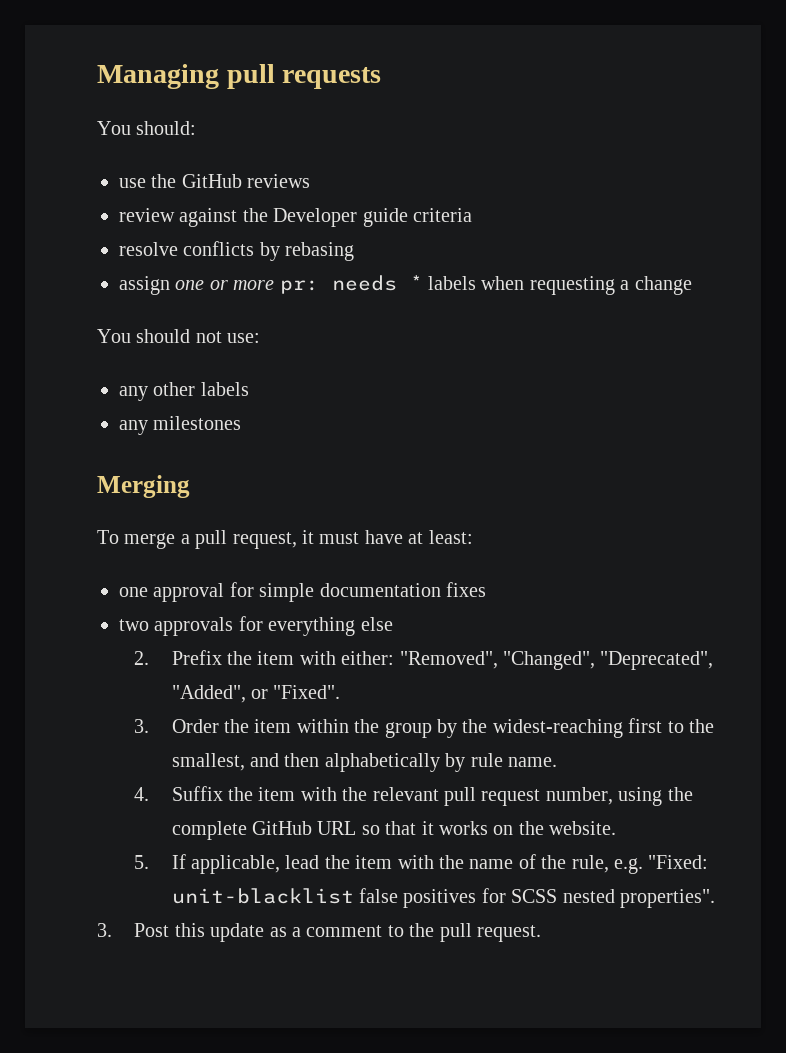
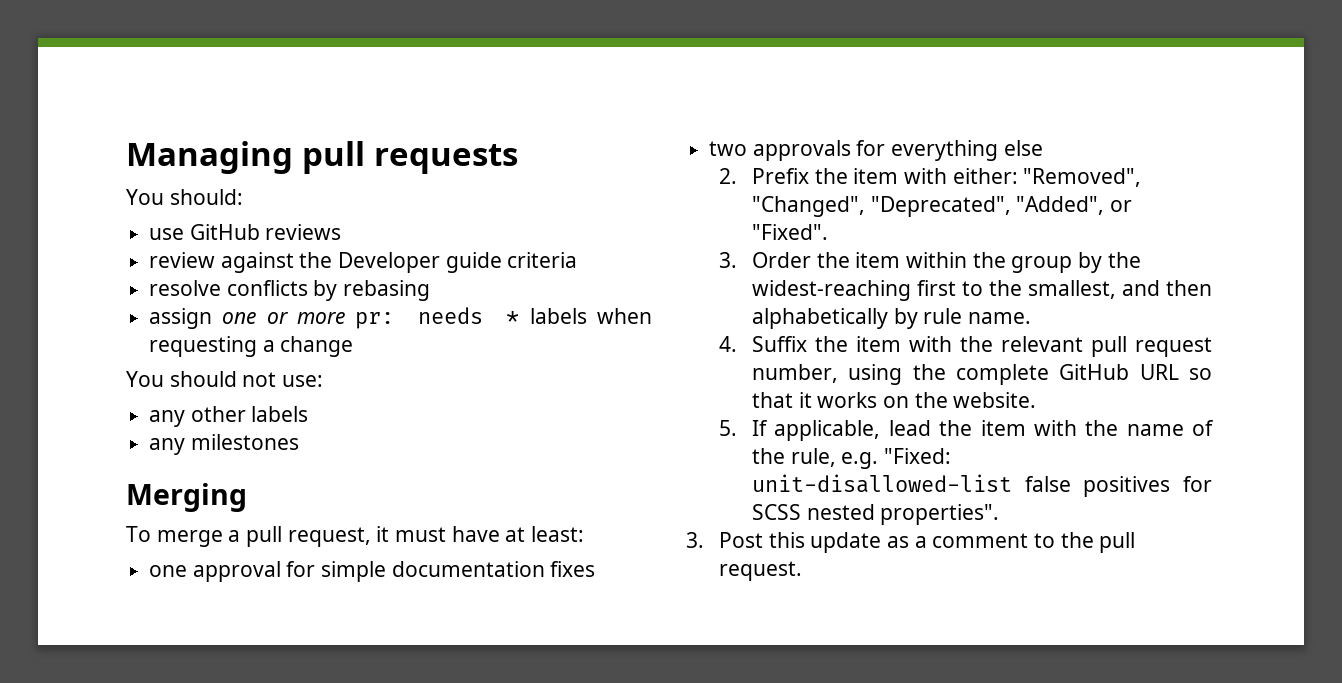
[151,174,177,188] the -> (185, 234) none
[171,888,354,904] unit-blacklist -> [751,474,1012,493] unit-disallowed-list

